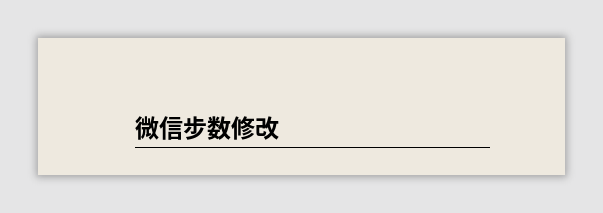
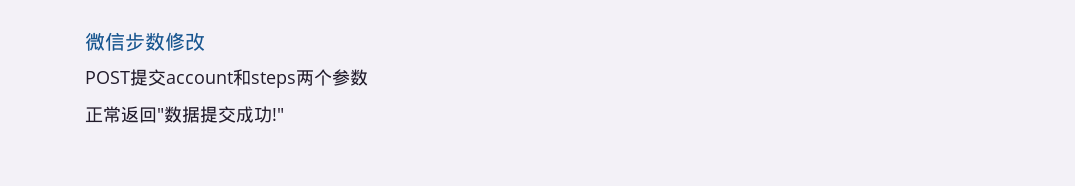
(279, 128) none -> [85,69,368,88] [85,106,284,123] // POST提交account和steps两个参数 // 正常返回"数据提交成功!"

